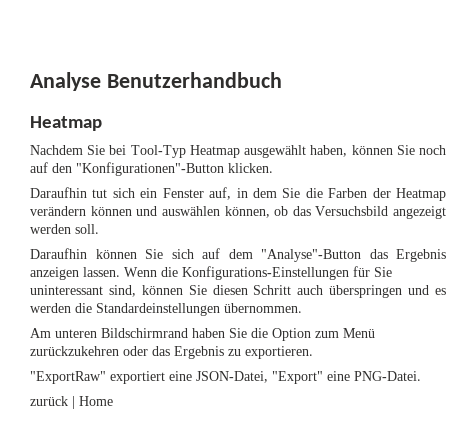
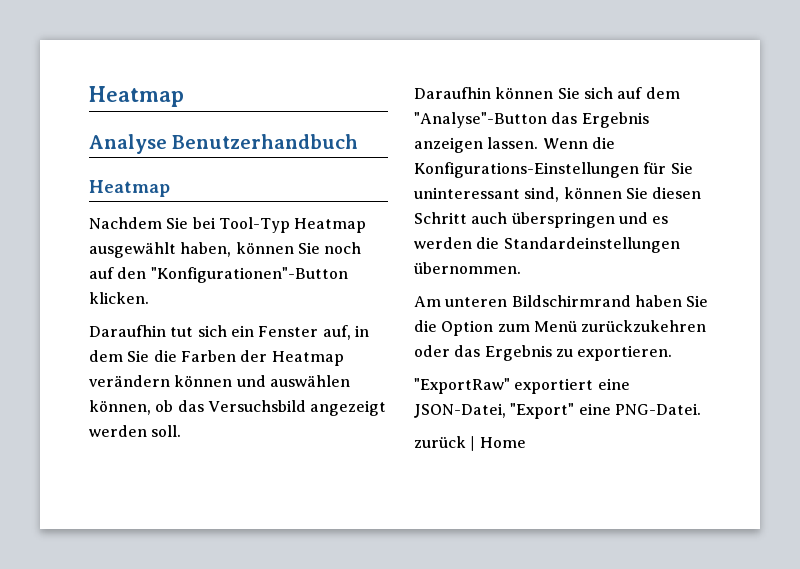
(30, 81) none -> [89,86,184,107] Heatmap //

